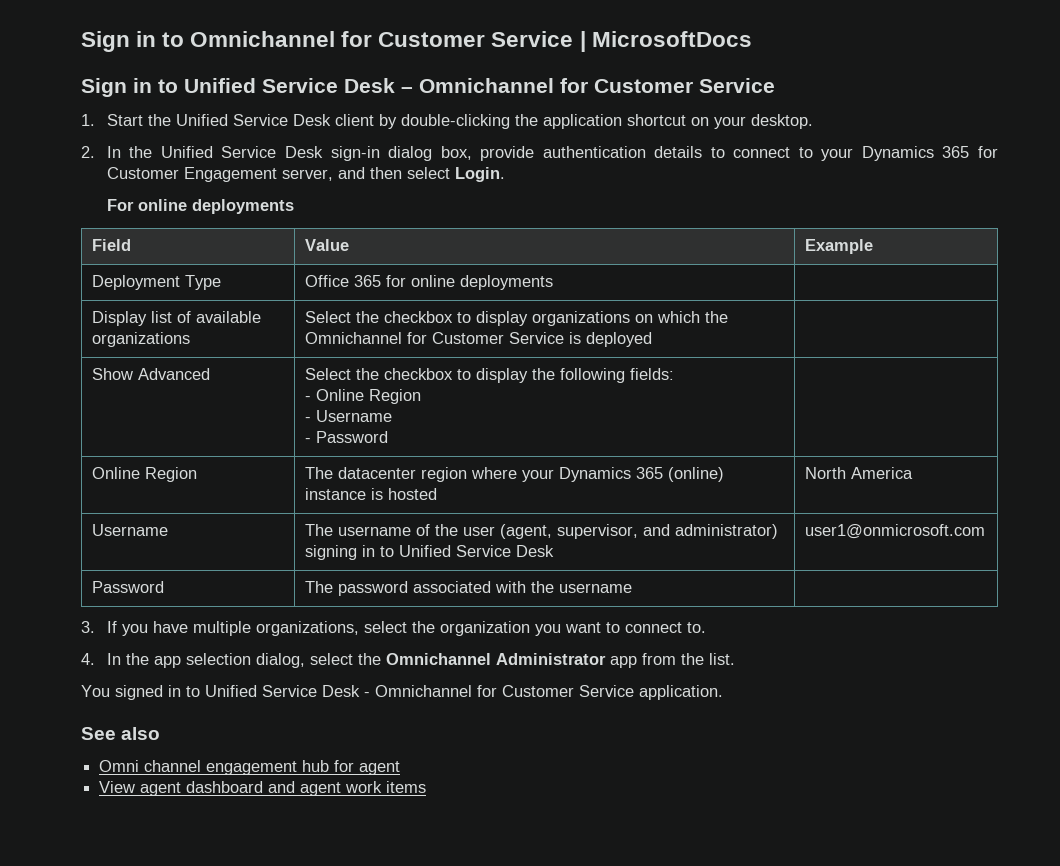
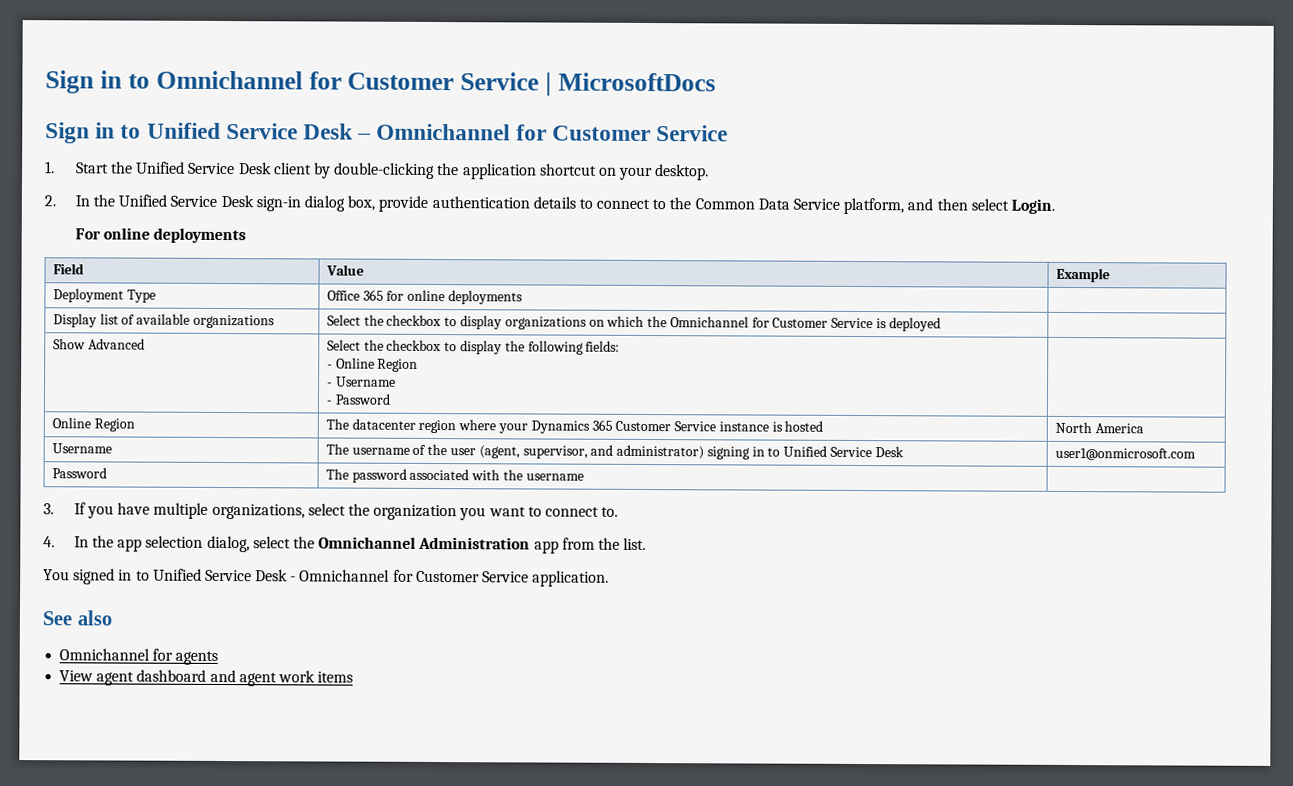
[821,146,998,161] [106,167,333,182] your Dynamics 365 for Customer Engagement server, -> [669,197,905,215] the Common Data Service platform,
[667,467,724,482] (online) -> [615,420,717,432] Customer Service
[495,653,606,665] Administrator -> [418,536,531,550] Administration
[99,760,401,775] Omni channel engagement hub for agent -> [59,648,219,665] Omnichannel for agents

